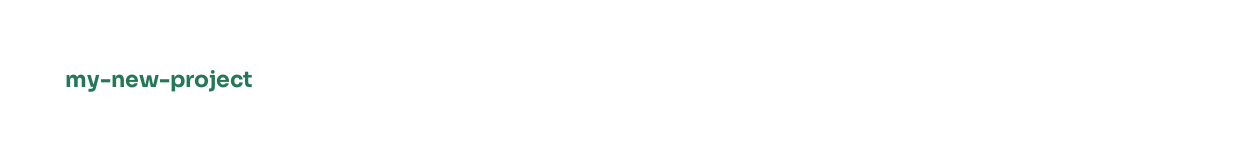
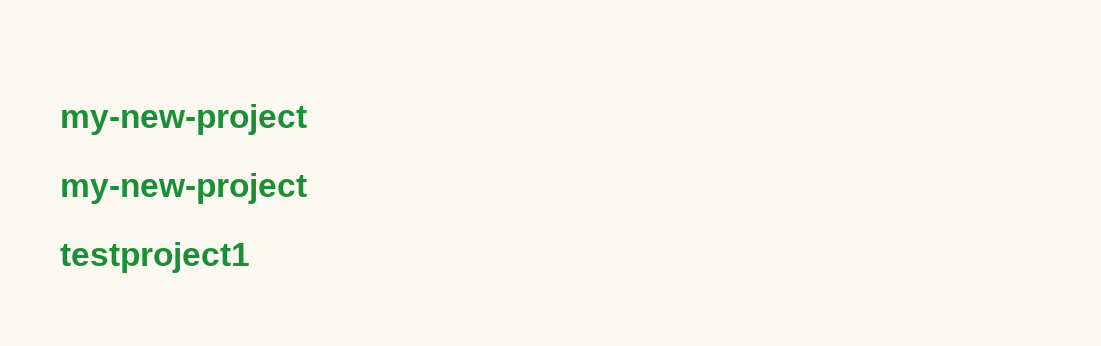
[65,70,253,92] my-new-project -> [60,104,307,135] [60,173,307,204] [60,242,250,273] my-new-project // my-new-project // testproject1

